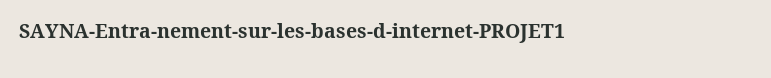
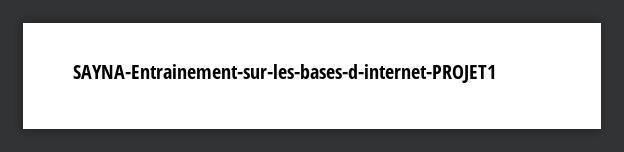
[19,23,565,43] SAYNA-Entra-nement-sur-les-bases-d-internet-PROJET1 -> [73,64,496,83] SAYNA-Entrainement-sur-les-bases-d-internet-PROJET1

